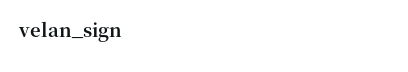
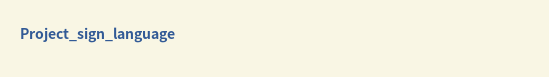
[18,21,122,42] velan_sign -> [20,27,175,43] Project_sign_language

